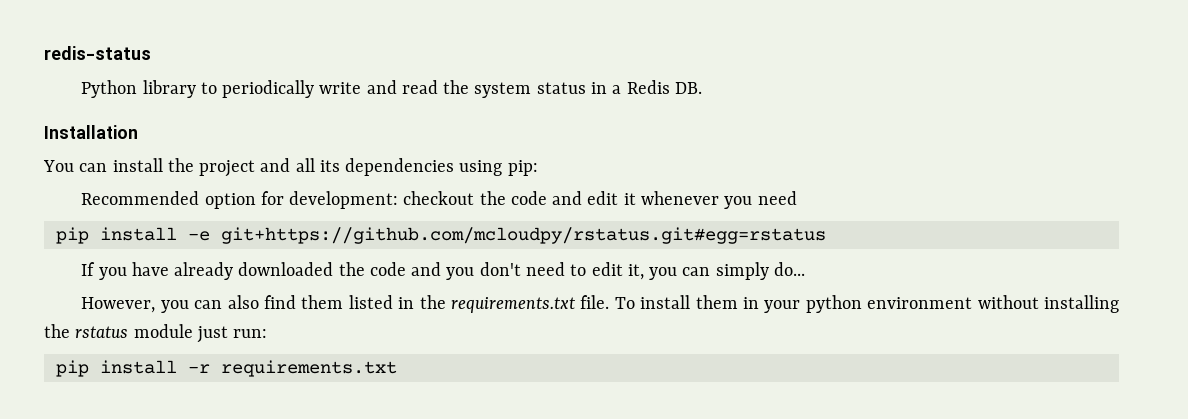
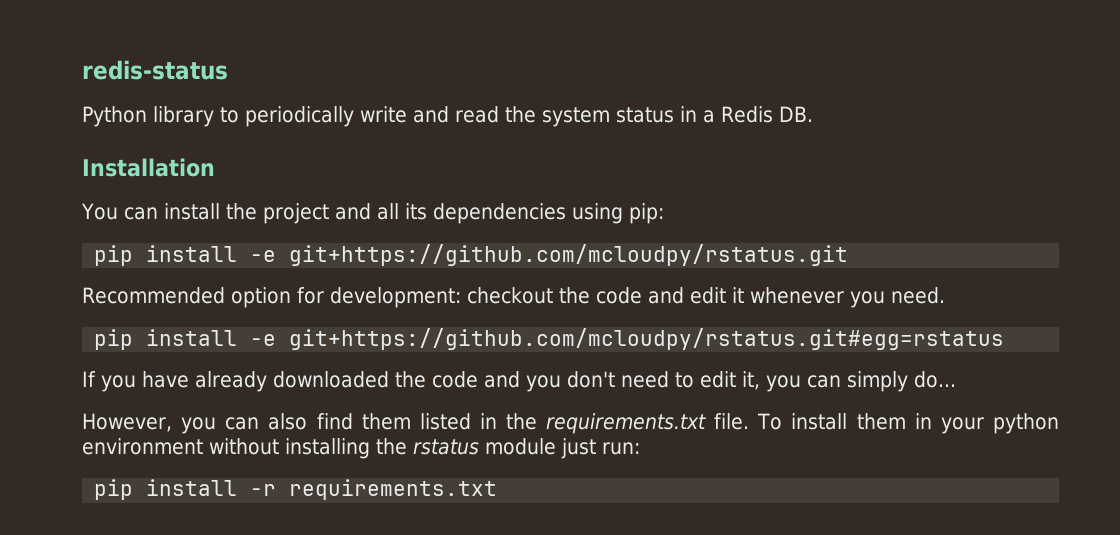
(538, 168) none -> [94,244,849,266] // pip install -e git+https://github.com/mcloudpy/rstatus.git
[757,191,797,205] need -> [890,287,945,304] need.

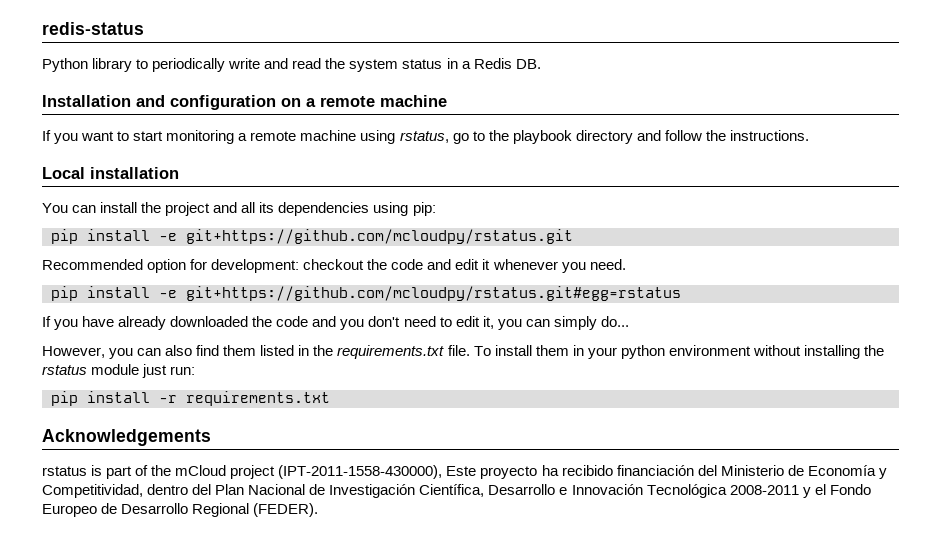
(215, 167) none -> [136,95,447,110] [42,130,809,144] [42,167,179,179] and configuration on a remote machine // If you want to start monitoring a remote machine using rstatus, go to the playbook directory and follow the instructions. // Local installation
(498, 489) none -> [42,429,211,446] [42,465,887,479] [42,484,871,498] [42,503,319,517] // Acknowledgements // rstatus is part of the mCloud project (IPT-2011-1558-430000), Este proyecto ha recibido financiación del Ministerio de Economía y Competitividad, dentro del Plan Nacional de Investigación Científica, Desarrollo e Innovación Tecnológica 2008-2011 y el Fondo Europeo de Desarrollo Regional (FEDER).

